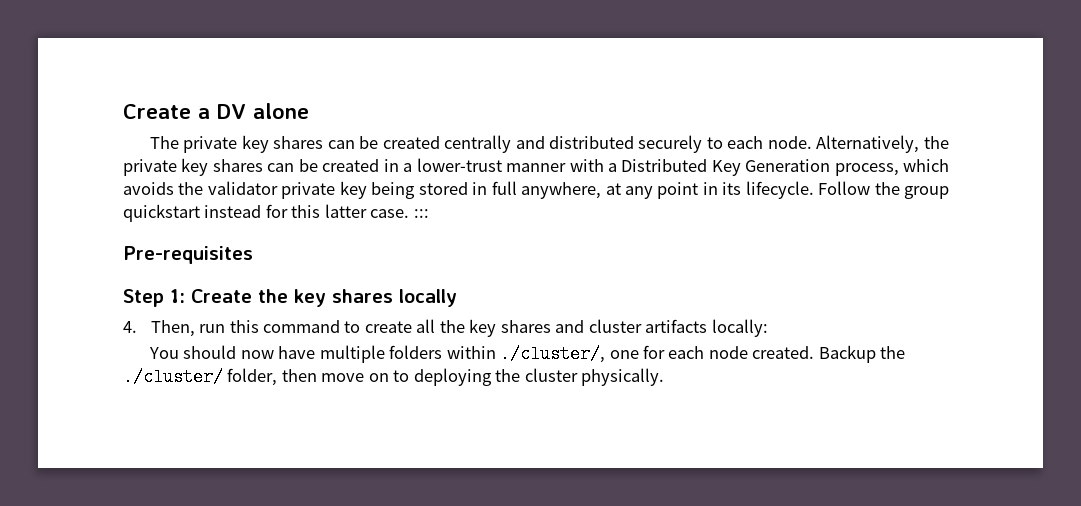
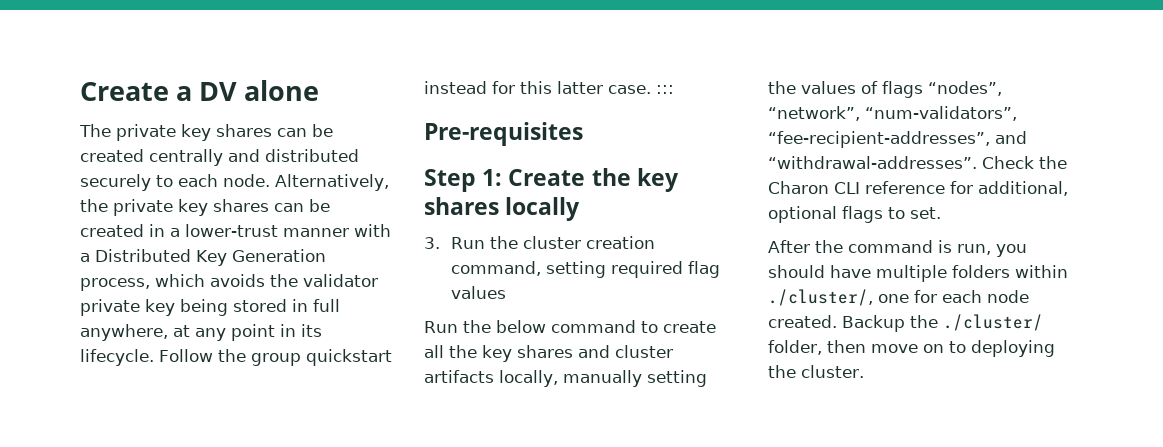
[123,320,259,337] 4. Then, run this -> [424,236,656,249] [451,261,721,278] [451,286,507,299] [424,320,546,333] 3. Run the cluster creation command, setting required flag values // Run the below
[711,319,768,337] [148,345,274,359] locally: // You should now -> [499,370,707,387] [768,81,1002,98] [768,106,1017,121] [768,131,1027,148] [768,156,1067,169] [768,181,1068,196] [768,206,941,223] [768,240,1027,257] [768,265,825,278] locally, manually setting the values of flags “nodes”, “network”, “num-validators”, “fee-recipient-addresses”, and “withdrawal-addresses”. Check the Charon CLI reference for additional, optional flags to set. // After the command is run, you should
[524,368,665,386] cluster physically. -> [801,365,864,378] cluster.

